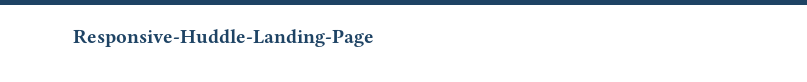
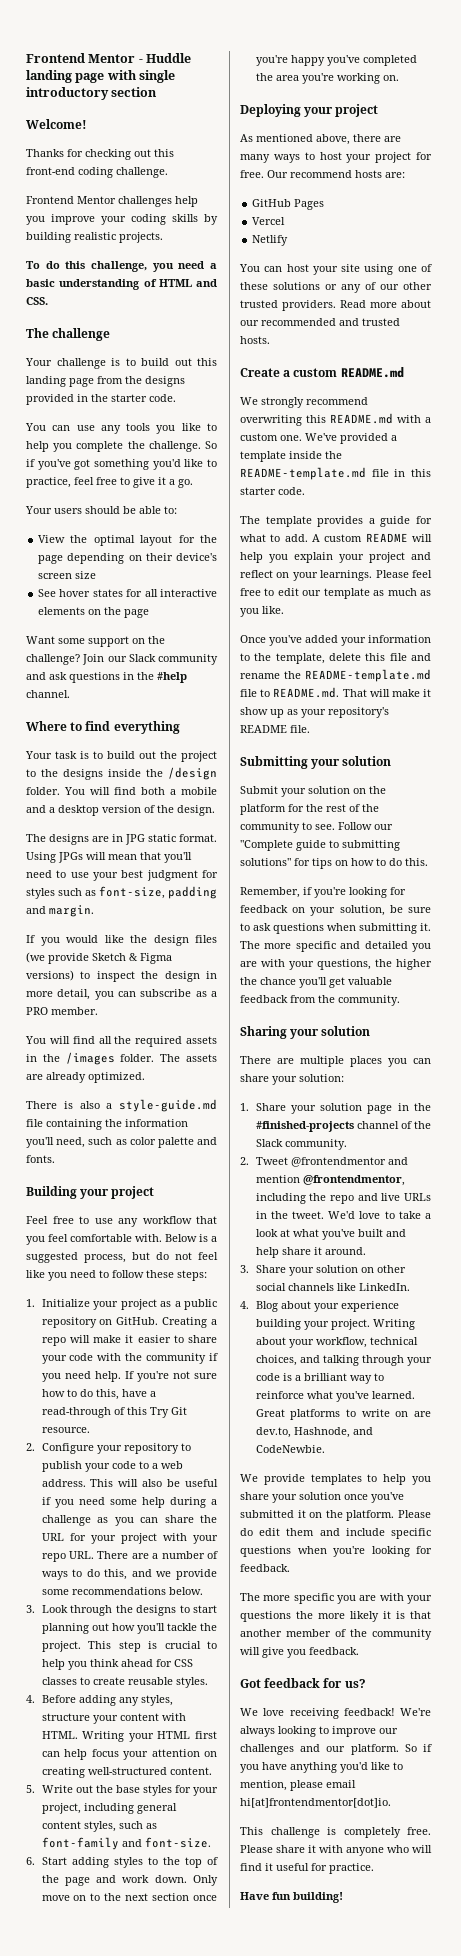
[73,29,374,47] Responsive-Huddle-Landing-Page -> [26,53,192,63] [26,70,176,83] [26,87,158,100] [26,119,87,129] [26,149,174,160] [26,167,168,178] [26,196,198,207] [26,214,218,225] [26,232,163,243] [26,261,217,272] [26,279,217,290] [26,297,48,305] [26,328,111,341] [25,358,217,369] [26,376,185,387] [26,394,176,405] [25,423,217,434] [26,441,217,452] [26,459,217,470] [26,477,193,488] [25,506,177,514] [38,535,217,546] [38,553,217,564] [38,571,97,579] [38,589,217,597] [38,607,150,618] [26,636,165,647] [26,654,218,665] [26,672,187,683] [26,690,70,698] [26,721,180,734] [25,751,217,762] [26,767,217,780] [26,787,217,795] [26,805,215,816] [26,834,217,845] [26,852,192,863] [26,870,218,881] [26,886,217,899] [26,905,94,917] [26,935,217,946] [26,952,172,964] [26,970,218,982] [26,989,217,1000] [26,1007,98,1015] [25,1036,217,1047] [26,1052,217,1065] [26,1072,145,1083] [26,1099,217,1112] [26,1119,188,1130] [26,1137,217,1148] [26,1155,55,1163] [26,1186,155,1199] [26,1216,217,1227] [26,1234,217,1245] [26,1252,218,1263] [26,1270,207,1281] [26,1299,218,1310] [41,1317,218,1328] [41,1335,217,1346] [41,1353,219,1364] [41,1371,218,1382] [41,1389,156,1400] [41,1407,187,1418] [41,1427,90,1433] [26,1443,191,1454] [41,1461,183,1472] [41,1479,218,1487] [41,1497,218,1508] [41,1515,217,1526] [41,1533,219,1544] [41,1551,218,1562] [41,1569,218,1580] [41,1587,203,1595] [26,1605,218,1616] [41,1623,218,1634] [41,1641,218,1652] [41,1659,193,1670] [41,1677,208,1688] [26,1695,173,1706] [41,1713,186,1724] [41,1731,218,1742] [41,1749,218,1760] [41,1767,212,1778] [26,1785,219,1796] [41,1803,177,1814] [41,1821,157,1832] [41,1837,211,1850] [26,1857,219,1868] [41,1875,218,1886] [41,1893,217,1901] [255,55,417,66] [255,73,399,84] [240,104,379,117] [240,134,401,145] [240,152,432,163] [240,170,405,178] [252,199,325,210] [252,217,286,225] [252,235,289,246] [239,264,432,275] [240,282,432,293] [240,300,431,311] [240,318,400,326] [240,336,270,344] [240,367,404,378] [240,397,368,408] [240,413,431,426] [240,433,397,444] [240,451,342,462] [240,467,431,480] [240,487,305,495] [240,516,432,527] [240,533,432,542] [240,552,431,563] [240,570,432,581] [240,588,431,599] [240,606,284,617] [240,635,431,646] [240,653,431,664] [240,669,431,682] [240,687,431,698] [240,707,389,718] [240,725,310,733] [240,756,392,769] [240,786,386,797] [240,804,379,815] [240,822,393,833] [240,840,400,851] [240,858,428,869] [240,887,406,898] [240,905,431,916] [240,923,431,934] [240,941,431,952] [240,959,432,970] [240,977,392,988] [240,995,400,1006] [240,1026,371,1039] [240,1056,431,1067] [240,1074,344,1085] [240,1103,431,1114] [255,1121,431,1132] [255,1139,347,1150] [240,1157,408,1167] [255,1175,405,1186] [255,1193,431,1204] [255,1211,431,1219] [255,1229,406,1240] [255,1247,366,1258] [240,1265,406,1276] [255,1283,410,1291] [240,1301,399,1312] [255,1319,415,1330] [255,1337,418,1348] [255,1355,432,1366] [255,1373,384,1384] [255,1391,415,1402] [255,1409,431,1420] [255,1427,373,1438] [255,1445,325,1453] [240,1474,431,1485] [240,1492,404,1503] [240,1510,431,1521] [240,1528,431,1539] [240,1546,432,1557] [240,1564,290,1572] [240,1593,432,1604] [240,1611,431,1622] [240,1629,432,1640] [240,1647,359,1658] [240,1678,366,1688] [240,1708,431,1719] [240,1726,398,1737] [240,1744,432,1755] [240,1762,403,1773] [240,1780,356,1791] [240,1798,391,1808] [240,1827,431,1838] [240,1845,432,1856] [240,1863,374,1874] [240,1892,343,1903] Frontend Mentor - Huddle landing page with single introductory section // Welcome! // Thanks for checking out this front-end coding challenge. // Frontend Mentor challenges help you improve your coding skills by building realistic projects. // To do this challenge, you need a basic understanding of HTML and CSS. // The challenge // Your challenge is to build out this landing page from the designs provided in the starter code. // You can use any tools you like to help you complete the challenge. So if you've got something you'd like to practice, feel free to give it a go. // Your users should be able to: // View the optimal layout for the page depending on their device's screen size // See hover states for all interactive elements on the page // Want some support on the challenge? Join our Slack community and ask questions in the #help channel. // Where to find everything // Your task is to build out the project to the designs inside the /design folder. You will find both a mobile and a desktop version of the design. // The designs are in JPG static format. Using JPGs will mean that you'll need to use your best judgment for styles such as font-size, padding and margin. // If you would like the design files (we provide Sketch & Figma versions) to inspect the design in more detail, you can subscribe as a PRO member. // You will find all the required assets in the /images folder. The assets are already optimized. // There is also a style-guide.md file containing the information you'll need, such as color palette and fonts. // Building your project // Feel free to use any workflow that you feel comfortable with. Below is a suggested process, but do not feel like you need to follow these steps: // 1. Initialize your project as a public repository on GitHub. Creating a repo will make it easier to share your code with the community if you need help. If you're not sure how to do this, have a read-through of this Try Git resource. // 2. Configure your repository to publish your code to a web address. This will also be useful if you need some help during a challenge as you can share the URL for your project with your repo URL. There are a number of ways to do this, and we provide some recommendations below. // 3. Look through the designs to start planning out how you'll tackle the project. This step is crucial to help you think ahead for CSS classes to create reusable styles. // 4. Before adding any styles, structure your content with HTML. Writing your HTML first can help focus your attention on creating well-structured content. // 5. Write out the base styles for your project, including general content styles, such as font-family and font-size. // 6. Start adding styles to the top of the page and work down. Only move on to the next section once you're happy you've completed the area you're working on. // Deploying your project // As mentioned above, there are many ways to host your project for free. Our recommend hosts are: // GitHub Pages // Vercel // Netlify // You can host your site using one of these solutions or any of our other trusted providers. Read more about our recommended and trusted hosts. // Create a custom README.md // We strongly recommend overwriting this README.md with a custom one. We've provided a template inside the README-template.md file in this starter code. // The template provides a guide for what to add. A custom README will help you explain your project and reflect on your learnings. Please feel free to edit our template as much as you like. // Once you've added your information to the template, delete this file and rename the README-template.md file to README.md. That will make it show up as your repository's README file. // Submitting your solution // Submit your solution on the platform for the rest of the community to see. Follow our "Complete guide to submitting solutions" for tips on how to do this. // Remember, if you're looking for feedback on your solution, be sure to ask questions when submitting it. The more specific and detailed you are with your questions, the higher the chance you'll get valuable feedback from the community. // Sharing your solution // There are multiple places you can share your solution: // 1. Share your solution page in the #finished-projects channel of the Slack community. // 2. Tweet @frontendmentor and mention @frontendmentor, including the repo and live URLs in the tweet. We'd love to take a look at what you've built and help share it around. // 3. Share your solution on other social channels like LinkedIn. // 4. Blog about your experience building your project. Writing about your workflow, technical choices, and talking through your code is a brilliant way to reinforce what you've learned. Great platforms to write on are dev.to, Hashnode, and CodeNewbie. // We provide templates to help you share your solution once you've submitted it on the platform. Please do edit them and include specific questions when you're looking for feedback. // The more specific you are with your questions the more likely it is that another member of the community will give you feedback. // Got feedback for us? // We love receiving feedback! We're always looking to improve our challenges and our platform. So if you have anything you'd like to mention, please email hi[at]frontendmentor[dot]io. // This challenge is completely free. Please share it with anyone who will find it useful for practice. // Have fun building!

